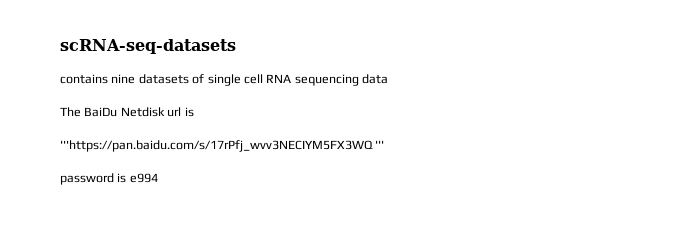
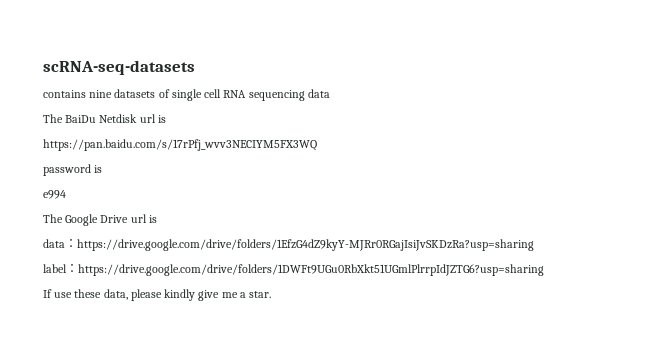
[60,140,385,152] '''https://pan.baidu.com/s/17rPfj_wvv3NECIYM5FX3WQ ''' -> [43,139,317,151] https://pan.baidu.com/s/17rPfj_wvv3NECIYM5FX3WQ
(127, 178) none -> (103, 169) //
(158, 178) none -> [43,214,157,226] [43,239,534,251] [43,264,544,276] [43,289,272,301] // The Google Drive url is // data：https://drive.google.com/drive/folders/1EfzG4dZ9kyY-MJRr0RGajIsiJvSKDzRa?usp=sharing // label：https://drive.google.com/drive/folders/1DWFt9UGu0RbXkt51UGmlPlrrpIdJZTG6?usp=sharing // If use these data, please kindly give me a star.

